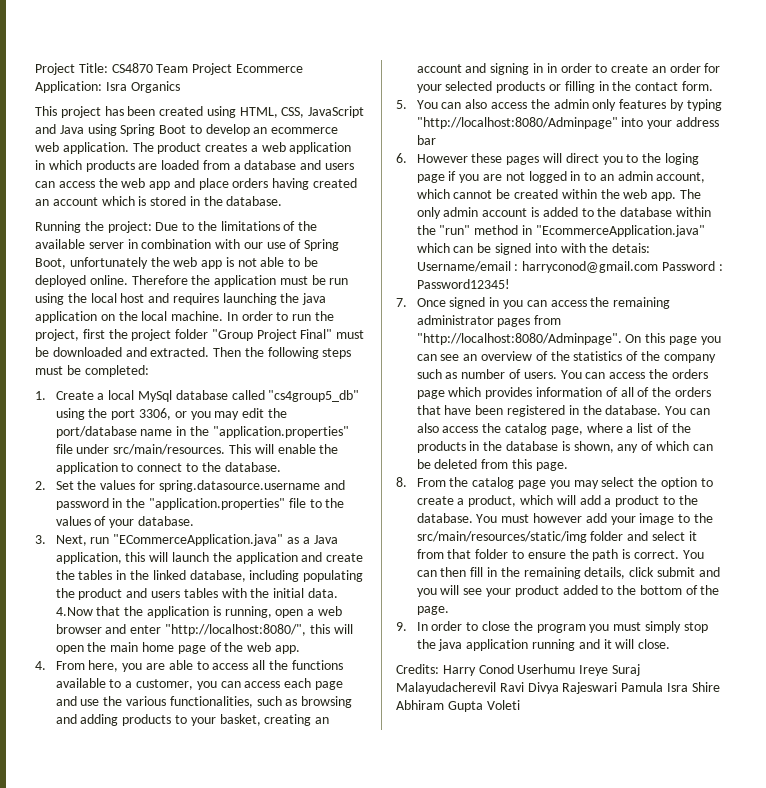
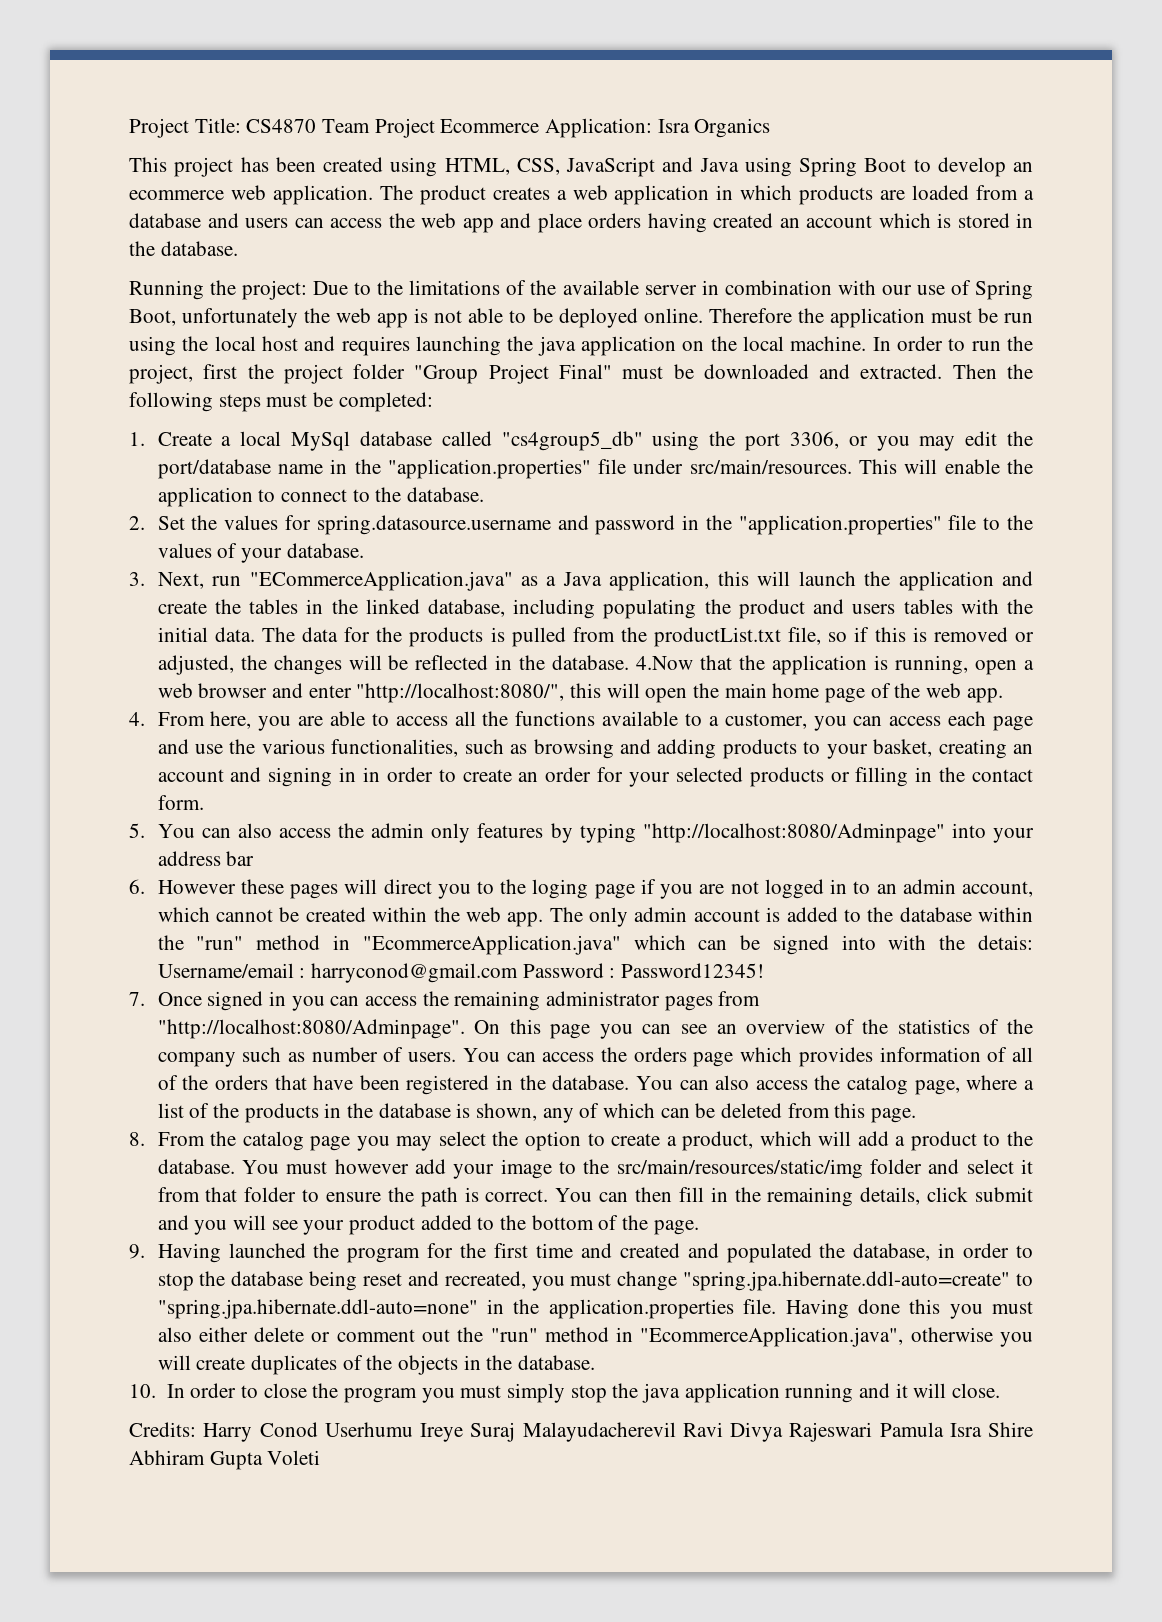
(338, 593) none -> [261,627,1034,647] [157,655,630,675] The data for the products is pulled from the productList.txt file, so if this is removed or adjusted, the changes will be reflected in the database.
(407, 626) none -> [157,1243,1033,1263] [157,1271,1033,1291] [157,1299,1033,1319] [157,1327,1033,1347] [157,1355,595,1375] [129,1384,156,1398] Having launched the program for the first time and created and populated the database, in order to stop the database being reset and recreated, you must change "spring.jpa.hibernate.ddl-auto=create" to "spring.jpa.hibernate.ddl-auto=none" in the application.properties file. Having done this you must also either delete or comment out the "run" method in "EcommerceApplication.java", otherwise you will create duplicates of the objects in the database. // 10.

